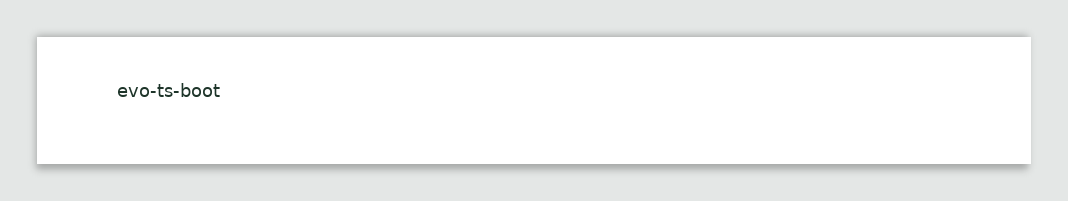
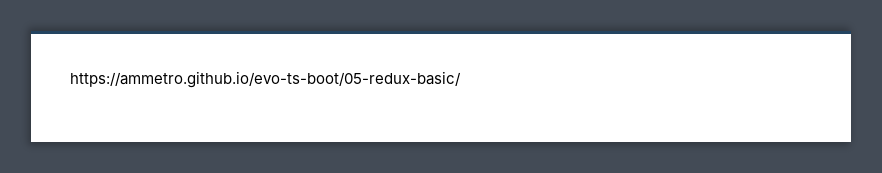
[117,83,220,97] evo-ts-boot -> [70,71,461,88] https://ammetro.github.io/evo-ts-boot/05-redux-basic/

